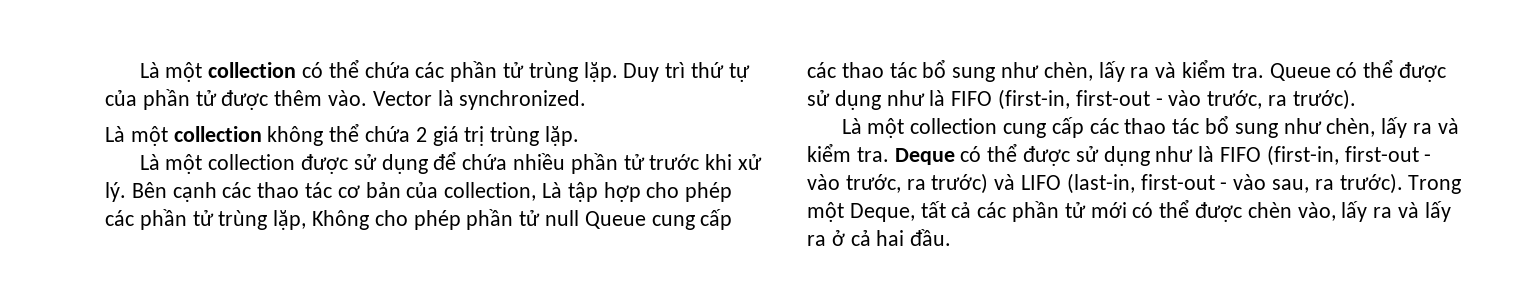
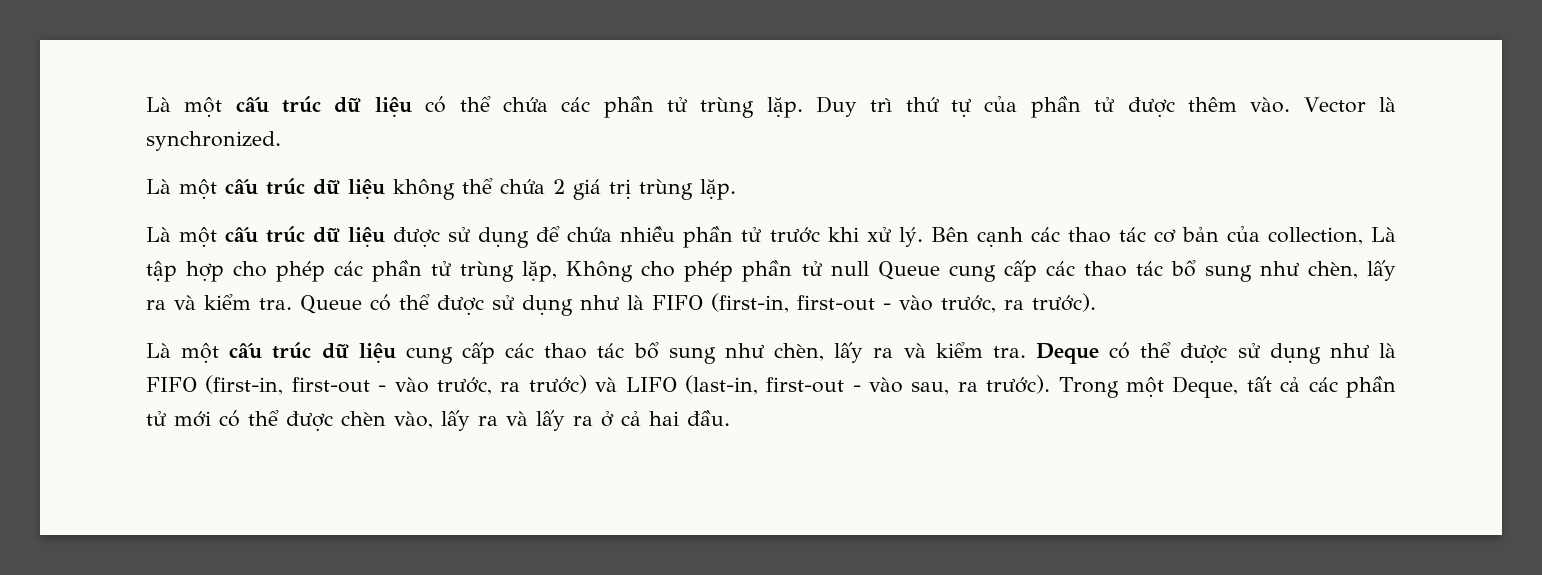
[139,62,297,82] Là một collection -> [146,96,412,117] Là một cấu trúc dữ liệu
[173,126,262,142] collection -> [225,178,385,199] cấu trúc dữ liệu
[208,154,296,170] collection -> [225,226,386,247] cấu trúc dữ liệu
[910,118,998,134] collection -> [229,342,396,363] cấu trúc dữ liệu

